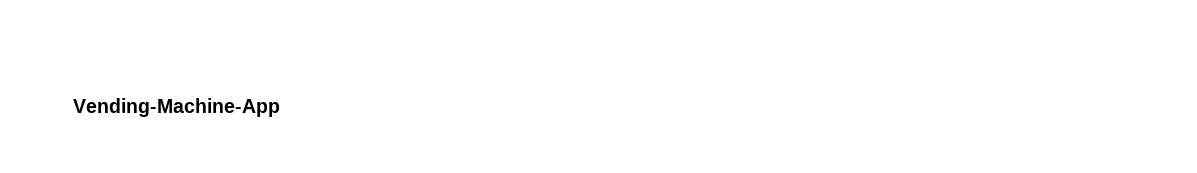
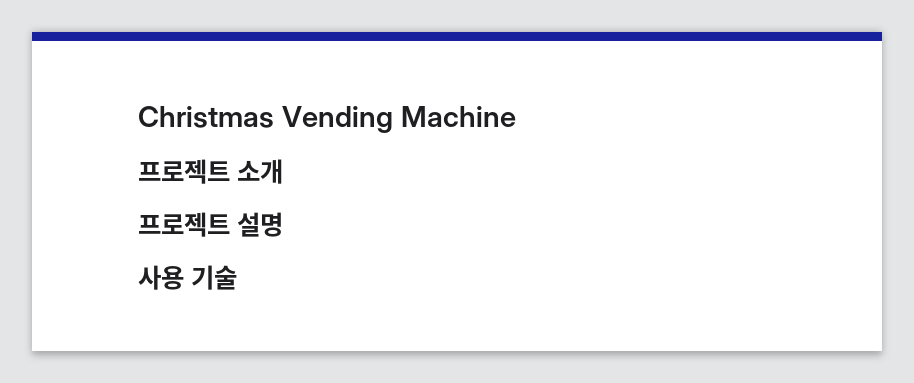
[73,98,280,117] Vending-Machine-App -> [138,106,516,133] [138,159,283,184] [138,212,283,237] [138,265,237,290] Christmas Vending Machine // 프로젝트 소개 // 프로젝트 설명 // 사용 기술

